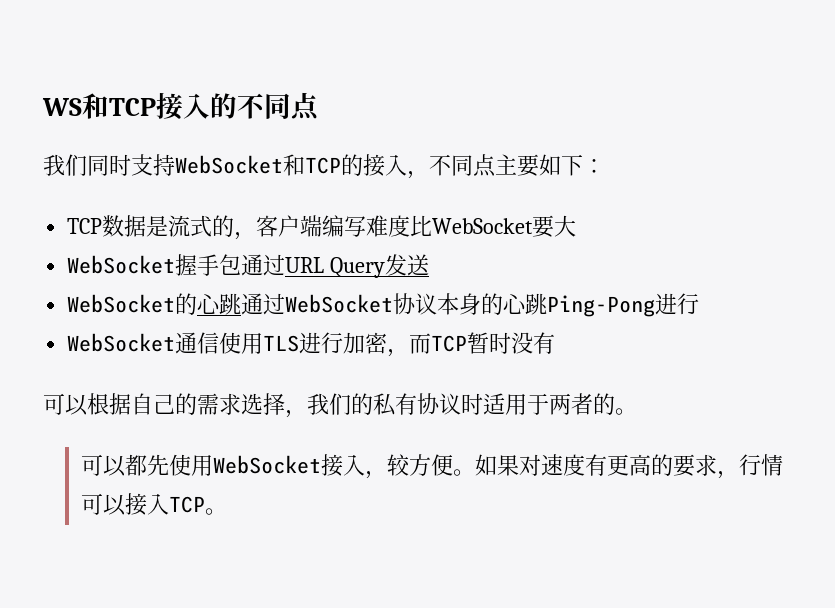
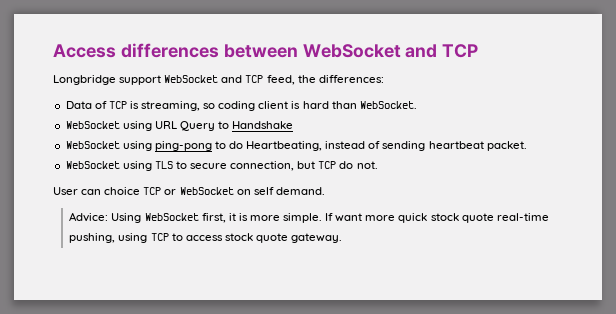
[42,92,319,121] [43,154,605,179] [67,215,577,240] [67,254,430,278] [67,293,700,317] [67,332,556,357] [43,393,637,418] [80,454,783,479] [80,493,227,516] WS和TCP接入的不同点 // 我们同时支持WebSocket和TCP的接入，不同点主要如下： // TCP数据是流式的，客户端编写难度比WebSocket要大 // WebSocket握手包通过URL Query发送 // WebSocket的心跳通过WebSocket协议本身的心跳Ping-Pong进行 // WebSocket通信使用TLS进行加密，而TCP暂时没有 // 可以根据自己的需求选择，我们的私有协议时适用于两者的。 // 可以都先使用WebSocket接入，较方便。如果对速度有更高的要求，行情可以接入TCP。 -> [53,43,479,58] [53,75,384,85] [65,101,417,111] [65,121,294,131] [65,141,527,151] [65,161,378,171] [53,187,325,195] [69,212,549,223] [69,233,343,243] Access differences between WebSocket and TCP // Longbridge support WebSocket and TCP feed, the differences: // Data of TCP is streaming, so coding client is hard than WebSocket. // WebSocket using URL Query to Handshake // WebSocket using ping-pong to do Heartbeating, instead of sending heartbeat packet. // WebSocket using TLS to secure connection, but TCP do not. // User can choice TCP or WebSocket on self demand. // Advice: Using WebSocket first, it is more simple. If want more quick stock quote real-time pushing, using TCP to access stock quote gateway.

